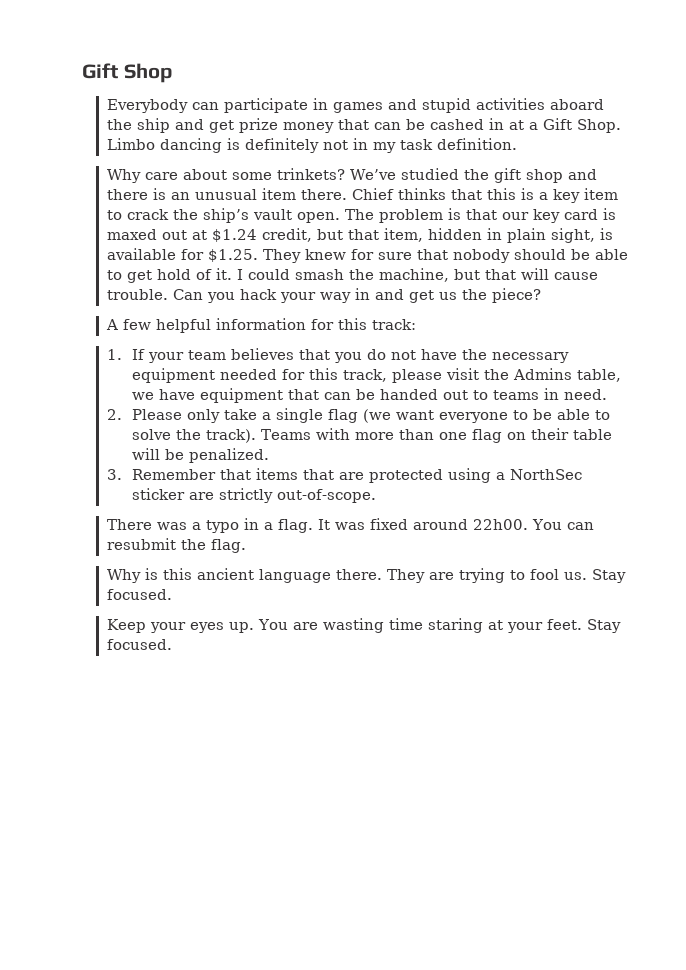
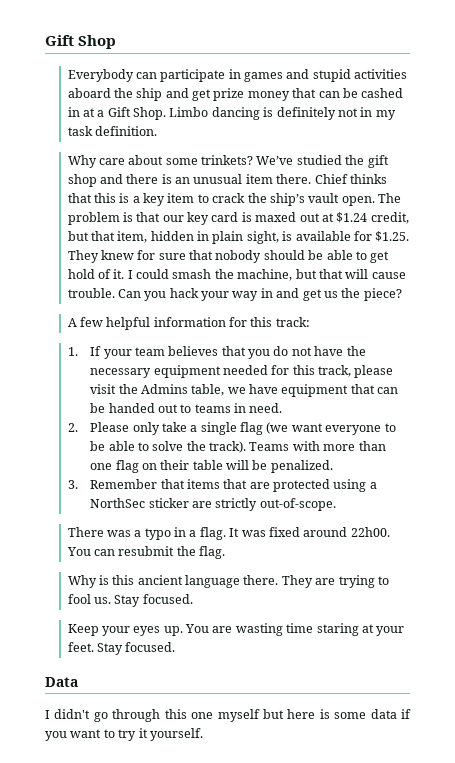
(172, 644) none -> [45,677,78,687] [45,709,412,722] [45,728,203,741] // Data // I didn't go through this one myself but here is some data if you want to try it yourself.

